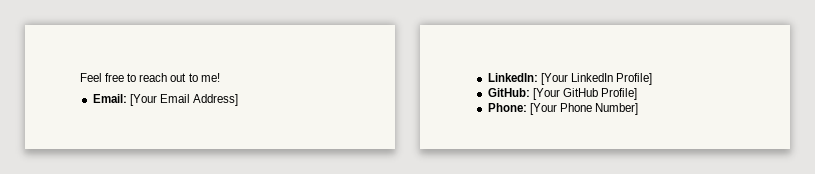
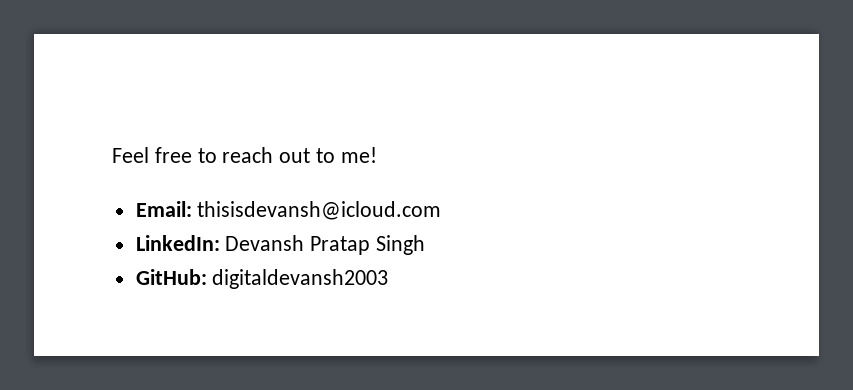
[129,94,238,106] [487,73,652,85] [487,88,637,100] [487,103,638,115] [Your Email Address] // LinkedIn: [Your LinkedIn Profile] // GitHub: [Your GitHub Profile] // Phone: [Your Phone Number] -> [197,201,442,220] [135,235,426,255] [135,269,389,289] thisisdevansh@icloud.com // LinkedIn: Devansh Pratap Singh // GitHub: digitaldevansh2003

